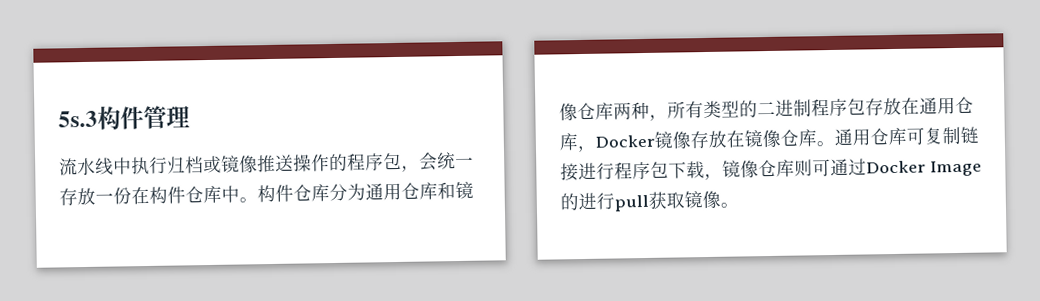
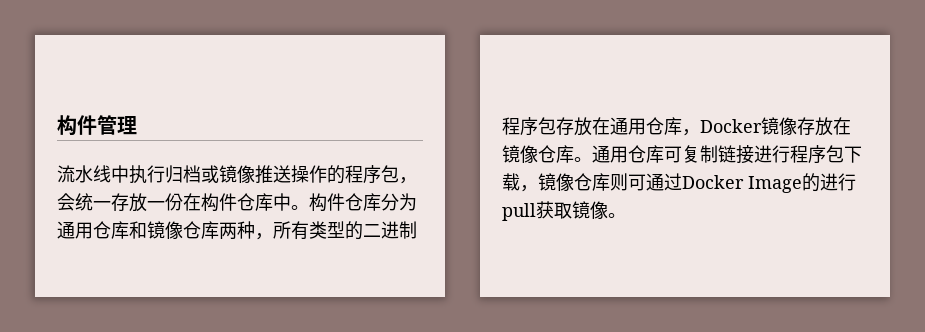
[58,110,98,128] 5s.3 -> (57, 125) none

